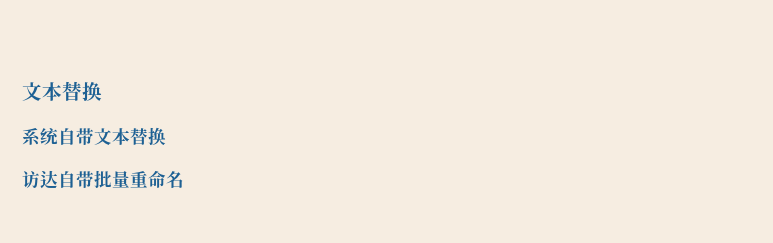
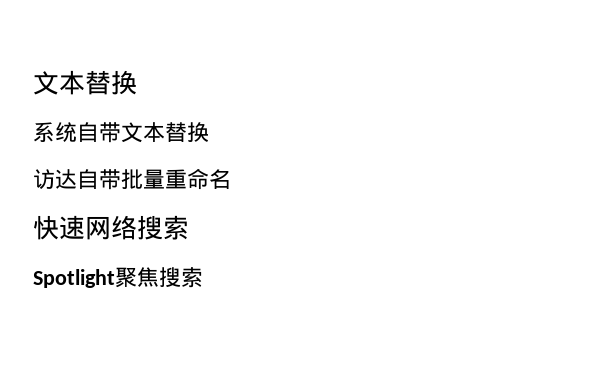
(184, 179) none -> [33,215,189,240] [33,267,203,288] // 快速网络搜索 // Spotlight聚焦搜索

